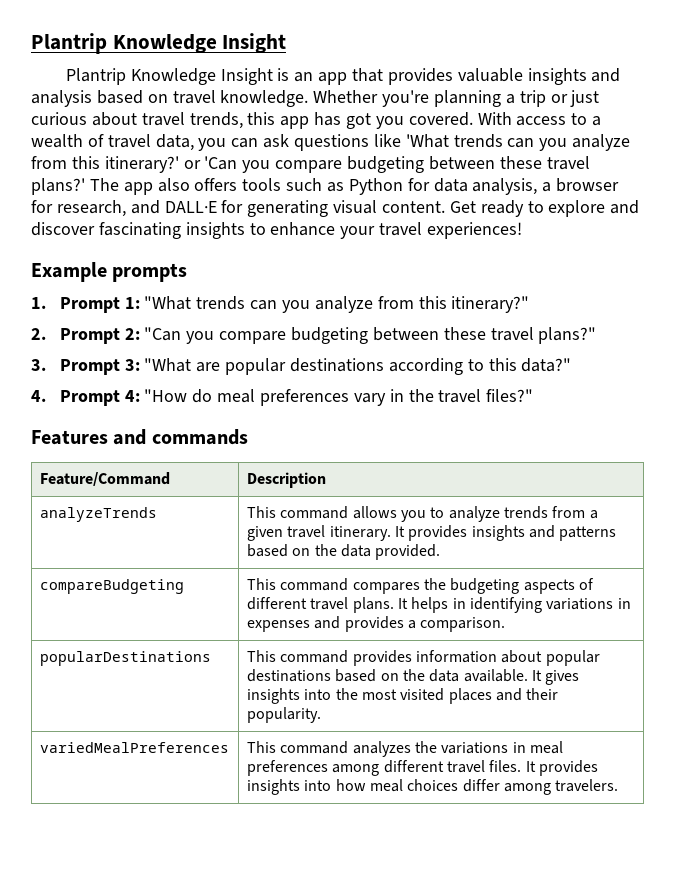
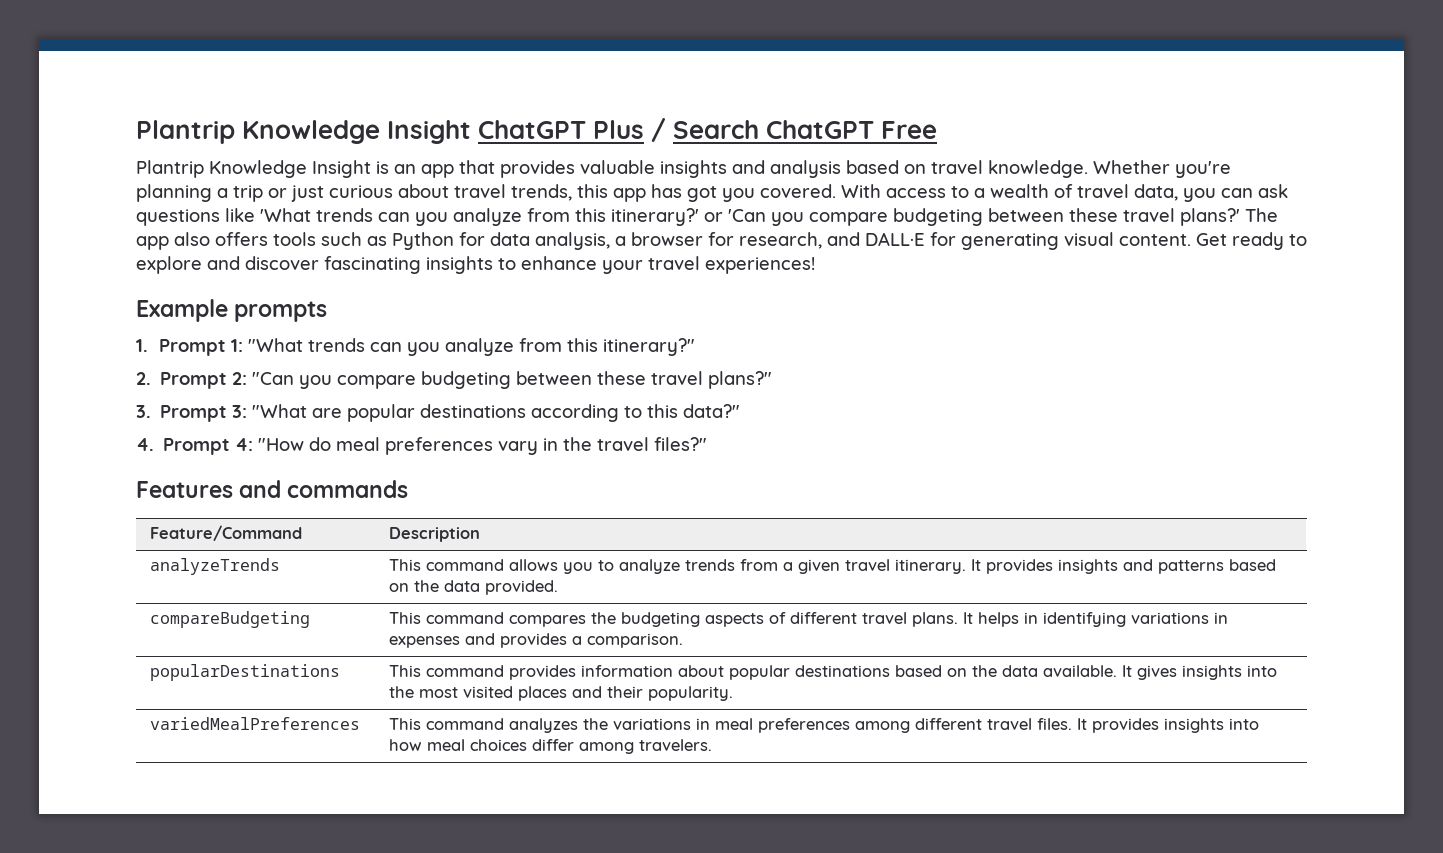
[31,33,287,54] Plantrip Knowledge Insight -> [136,118,938,144] Plantrip Knowledge Insight ChatGPT Plus / Search ChatGPT Free

